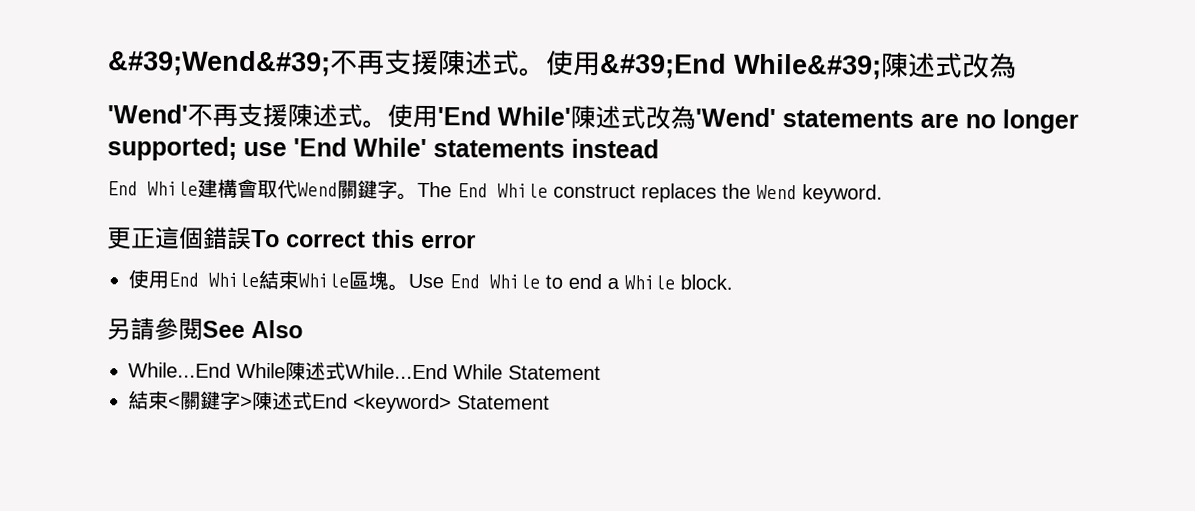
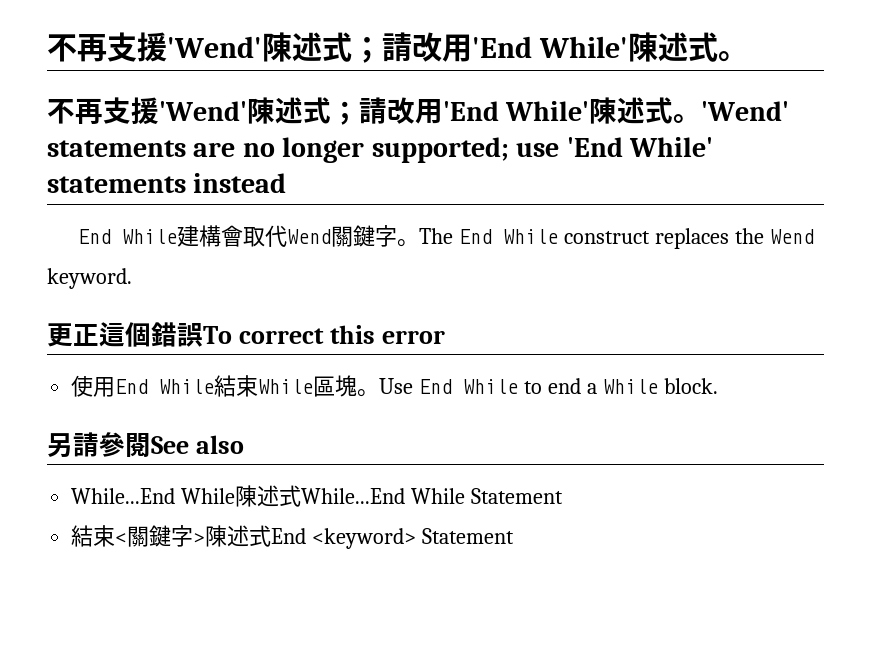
[108,49,1017,80] [107,102,696,130] &#39;Wend&#39;不再支援陳述式。使用&#39;End While&#39;陳述式改為 // 'Wend'不再支援陳述式。使用'End While'陳述式改為 -> [47,32,749,63] [47,97,702,125] 不再支援'Wend'陳述式；請改用'End While'陳述式。 // 不再支援'Wend'陳述式；請改用'End While'陳述式。
[251,320,303,339] Also -> [195,435,244,454] also

